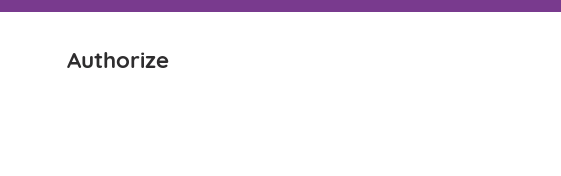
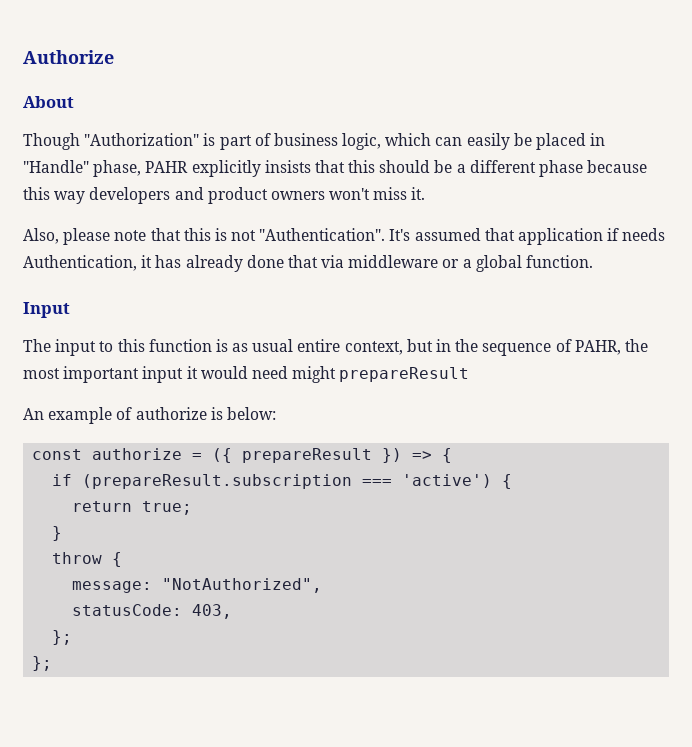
(169, 60) none -> [23,96,74,108] [23,133,606,150] [23,160,648,177] [23,187,426,204] [23,228,666,245] [23,255,594,272] [23,302,70,318] [23,339,648,356] [23,366,470,383] [23,407,276,424] [32,448,453,463] [52,474,513,489] [72,501,193,515] [52,526,63,541] [52,552,123,567] [72,578,323,593] [72,604,233,619] [52,630,73,645] [32,656,53,671] // About // Though "Authorization" is part of business logic, which can easily be placed in "Handle" phase, PAHR explicitly insists that this should be a different phase because this way developers and product owners won't miss it. // Also, please note that this is not "Authentication". It's assumed that application if needs Authentication, it has already done that via middleware or a global function. // Input // The input to this function is as usual entire context, but in the sequence of PAHR, the most important input it would need might prepareResult // An example of authorize is below: // const authorize = ({ prepareResult }) => { // if (prepareResult.subscription === 'active') { // return true; // } // throw { // message: "NotAuthorized", // statusCode: 403, // }; // };

